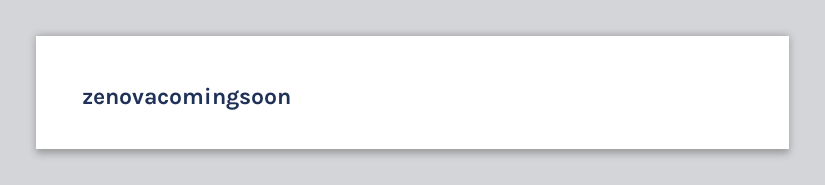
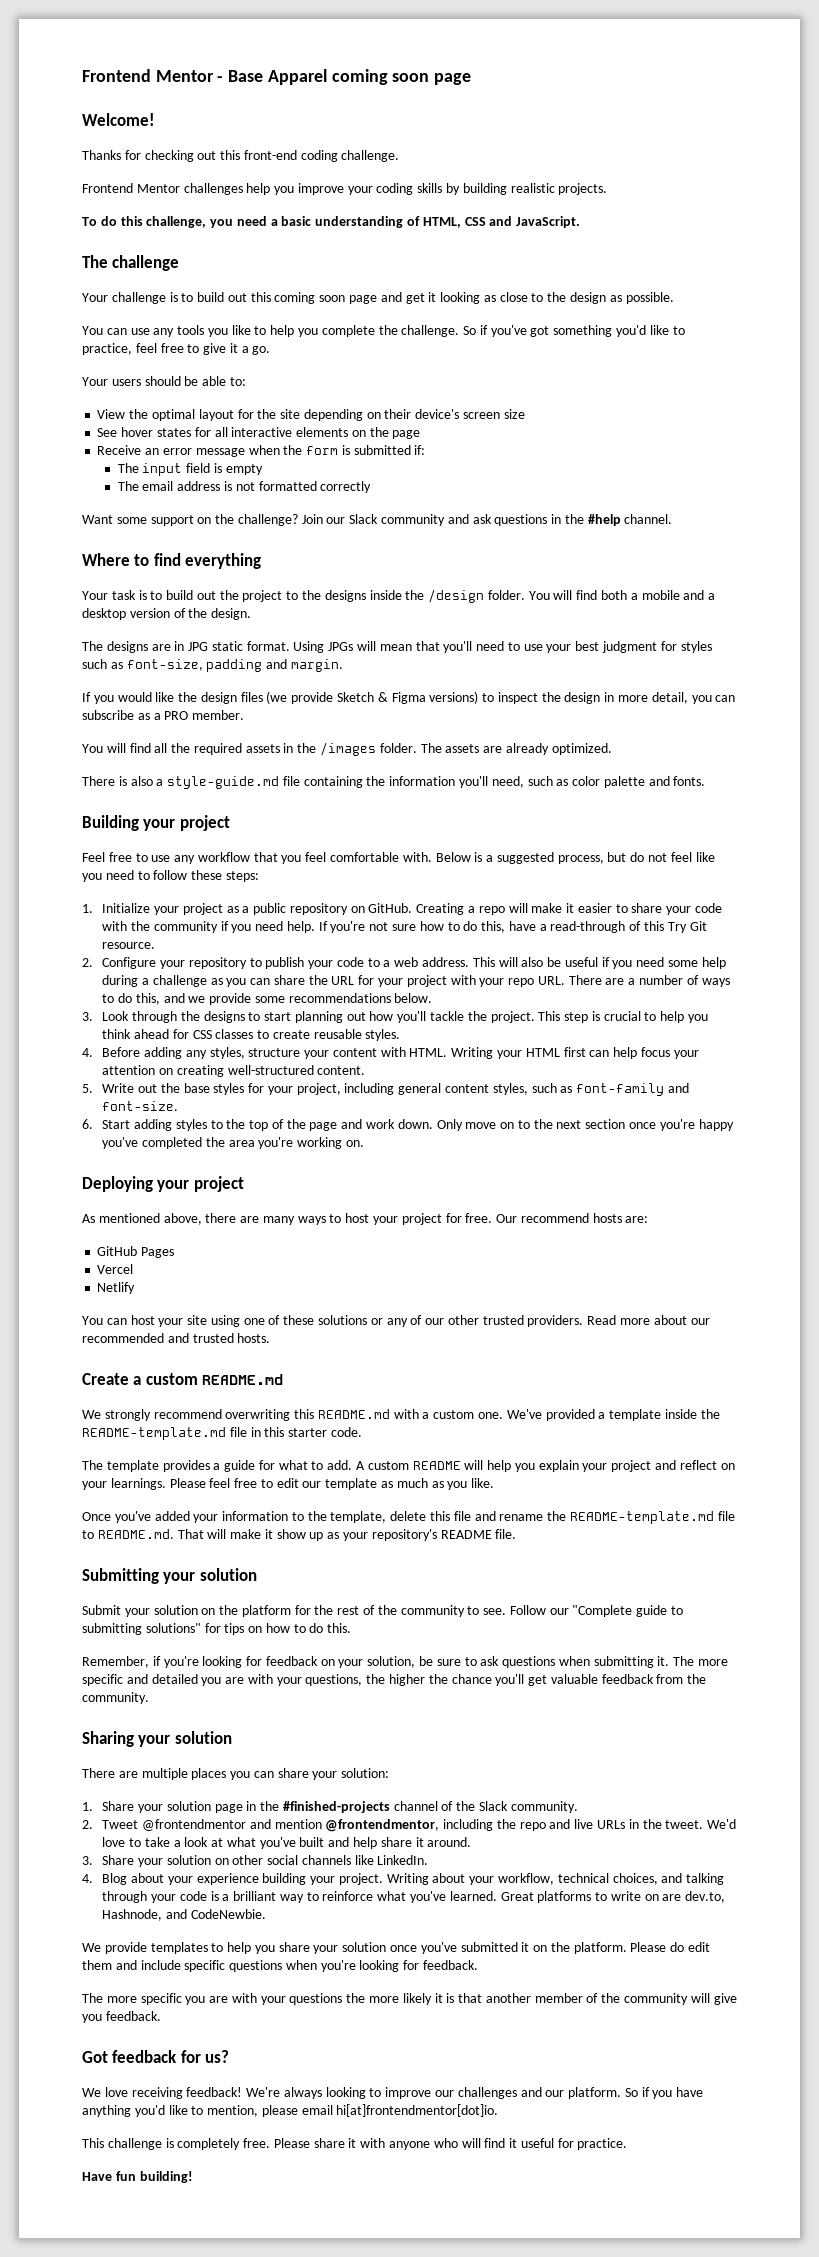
[82,87,291,110] zenovacomingsoon -> [82,69,472,85] [82,113,155,126] [82,150,400,162] [82,183,608,195] [82,216,581,228] [82,255,180,271] [82,292,674,304] [82,325,685,337] [82,343,271,355] [82,376,246,386] [97,409,525,421] [97,427,421,439] [97,445,426,457] [117,463,263,476] [117,481,372,493] [82,514,673,526] [82,553,262,569] [82,589,716,603] [82,608,252,620] [82,641,712,653] [82,659,343,672] [82,691,736,704] [82,710,245,720] [82,742,612,756] [82,776,706,789] [82,815,230,831] [82,852,715,864] [82,870,259,882] [82,903,723,915] [102,921,707,933] [102,942,156,949] [82,957,726,969] [102,975,730,987] [102,993,433,1005] [82,1011,709,1023] [102,1029,401,1041] [82,1047,699,1059] [102,1065,366,1077] [82,1083,689,1096] [102,1101,179,1111] [82,1119,734,1131] [102,1137,364,1149] [82,1176,244,1192] [82,1213,649,1225] [97,1246,175,1258] [97,1264,134,1274] [97,1282,136,1294] [82,1315,710,1327] [82,1333,271,1343] [82,1373,284,1385] [82,1409,720,1421] [82,1427,362,1440] [82,1460,735,1472] [82,1478,495,1490] [82,1511,735,1524] [82,1529,517,1541] [82,1568,257,1584] [82,1605,684,1617] [82,1623,352,1635] [82,1656,729,1668] [82,1674,707,1686] [82,1692,149,1704] [82,1731,232,1747] [82,1768,390,1780] [82,1801,578,1813] [82,1819,737,1832] [102,1837,472,1849] [82,1855,429,1867] [82,1873,725,1885] [102,1891,726,1903] [102,1909,266,1921] [82,1942,711,1954] [82,1960,479,1972] [82,1993,737,2005] [82,2011,161,2023] [82,2050,230,2063] [82,2087,704,2099] [82,2104,499,2117] [82,2138,628,2150] [82,2171,193,2183] Frontend Mentor - Base Apparel coming soon page // Welcome! // Thanks for checking out this front-end coding challenge. // Frontend Mentor challenges help you improve your coding skills by building realistic projects. // To do this challenge, you need a basic understanding of HTML, CSS and JavaScript. // The challenge // Your challenge is to build out this coming soon page and get it looking as close to the design as possible. // You can use any tools you like to help you complete the challenge. So if you've got something you'd like to practice, feel free to give it a go. // Your users should be able to: // View the optimal layout for the site depending on their device's screen size // See hover states for all interactive elements on the page // Receive an error message when the form is submitted if: // The input field is empty // The email address is not formatted correctly // Want some support on the challenge? Join our Slack community and ask questions in the #help channel. // Where to find everything // Your task is to build out the project to the designs inside the /design folder. You will find both a mobile and a desktop version of the design. // The designs are in JPG static format. Using JPGs will mean that you'll need to use your best judgment for styles such as font-size, padding and margin. // If you would like the design files (we provide Sketch & Figma versions) to inspect the design in more detail, you can subscribe as a PRO member. // You will find all the required assets in the /images folder. The assets are already optimized. // There is also a style-guide.md file containing the information you'll need, such as color palette and fonts. // Building your project // Feel free to use any workflow that you feel comfortable with. Below is a suggested process, but do not feel like you need to follow these steps: // 1. Initialize your project as a public repository on GitHub. Creating a repo will make it easier to share your code with the community if you need help. If you're not sure how to do this, have a read-through of this Try Git resource. // 2. Configure your repository to publish your code to a web address. This will also be useful if you need some help during a challenge as you can share the URL for your project with your repo URL. There are a number of ways to do this, and we provide some recommendations below. // 3. Look through the designs to start planning out how you'll tackle the project. This step is crucial to help you think ahead for CSS classes to create reusable styles. // 4. Before adding any styles, structure your content with HTML. Writing your HTML first can help focus your attention on creating well-structured content. // 5. Write out the base styles for your project, including general content styles, such as font-family and font-size. // 6. Start adding styles to the top of the page and work down. Only move on to the next section once you're happy you've completed the area you're working on. // Deploying your project // As mentioned above, there are many ways to host your project for free. Our recommend hosts are: // GitHub Pages // Vercel // Netlify // You can host your site using one of these solutions or any of our other trusted providers. Read more about our recommended and trusted hosts. // Create a custom README.md // We strongly recommend overwriting this README.md with a custom one. We've provided a template inside the README-template.md file in this starter code. // The template provides a guide for what to add. A custom README will help you explain your project and reflect on your learnings. Please feel free to edit our template as much as you like. // Once you've added your information to the template, delete this file and rename the README-template.md file to README.md. That will make it show up as your repository's README file. // Submitting your solution // Submit your solution on the platform for the rest of the community to see. Follow our "Complete guide to submitting solutions" for tips on how to do this. // Remember, if you're looking for feedback on your solution, be sure to ask questions when submitting it. The more specific and detailed you are with your questions, the higher the chance you'll get valuable feedback from the community. // Sharing your solution // There are multiple places you can share your solution: // 1. Share your solution page in the #finished-projects channel of the Slack community. // 2. Tweet @frontendmentor and mention @frontendmentor, including the repo and live URLs in the tweet. We'd love to take a look at what you've built and help share it around. // 3. Share your solution on other social channels like LinkedIn. // 4. Blog about your experience building your project. Writing about your workflow, technical choices, and talking through your code is a brilliant way to reinforce what you've learned. Great platforms to write on are dev.to, Hashnode, and CodeNewbie. // We provide templates to help you share your solution once you've submitted it on the platform. Please do edit them and include specific questions when you're looking for feedback. // The more specific you are with your questions the more likely it is that another member of the community will give you feedback. // Got feedback for us? // We love receiving feedback! We're always looking to improve our challenges and our platform. So if you have anything you'd like to mention, please email hi[at]frontendmentor[dot]io. // This challenge is completely free. Please share it with anyone who will find it useful for practice. // Have fun building!

